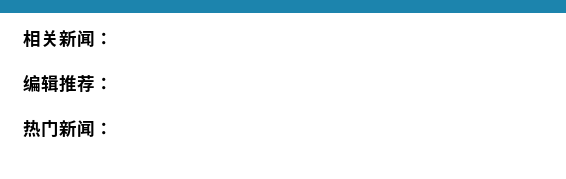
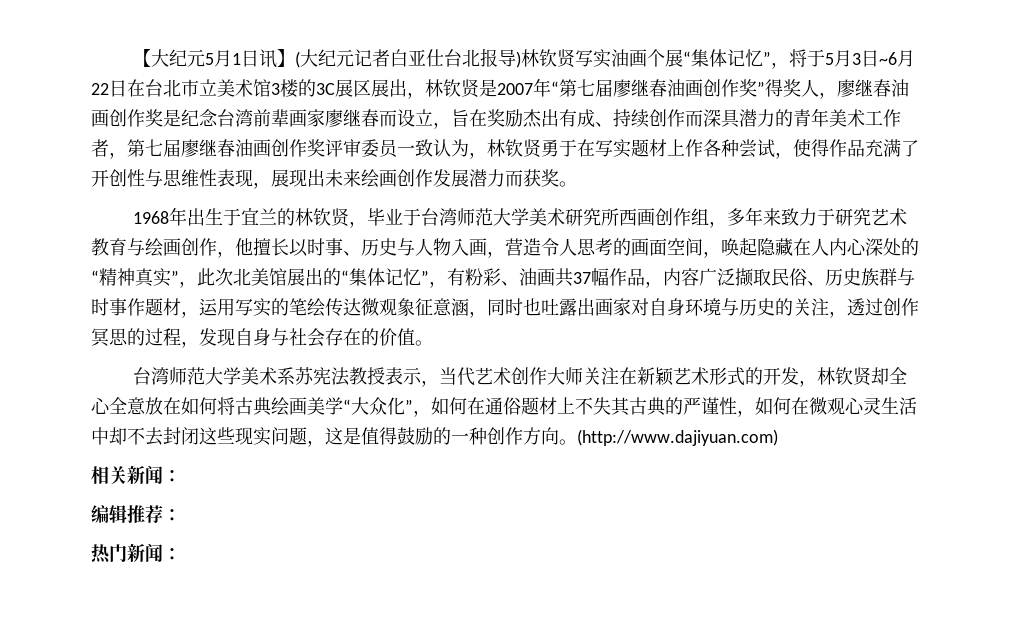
(23, 38) none -> [133,48,916,69] [91,78,909,99] [91,108,901,129] [91,139,919,159] [91,169,577,189] [133,207,908,228] [91,238,919,258] [91,268,915,288] [91,298,919,318] [91,328,433,348] [133,367,908,387] [91,397,917,417] [91,427,778,447] 【大纪元5月1日讯】(大纪元记者白亚仕台北报导)林钦贤写实油画个展“集体记忆”，将于5月3日~6月22日在台北市立美术馆3楼的3C展区展出，林钦贤是2007年“第七届廖继春油画创作奖”得奖人，廖继春油画创作奖是纪念台湾前辈画家廖继春而设立，旨在奖励杰出有成、持续创作而深具潜力的青年美术工作者，第七届廖继春油画创作奖评审委员一致认为，林钦贤勇于在写实题材上作各种尝试，使得作品充满了开创性与思维性表现，展现出未来绘画创作发展潜力而获奖。 // 1968年出生于宜兰的林钦贤，毕业于台湾师范大学美术研究所西画创作组，多年来致力于研究艺术教育与绘画创作，他擅长以时事、历史与人物入画，营造令人思考的画面空间，唤起隐藏在人内心深处的“精神真实”，此次北美馆展出的“集体记忆”，有粉彩、油画共37幅作品，内容广泛撷取民俗、历史族群与时事作题材，运用写实的笔绘传达微观象征意涵，同时也吐露出画家对自身环境与历史的关注，透过创作冥思的过程，发现自身与社会存在的价值。 // 台湾师范大学美术系苏宪法教授表示，当代艺术创作大师关注在新颖艺术形式的开发，林钦贤却全心全意放在如何将古典绘画美学“大众化”，如何在通俗题材上不失其古典的严谨性，如何在微观心灵生活中却不去封闭这些现实问题，这是值得鼓励的一种创作方向。(http://www.dajiyuan.com) //

